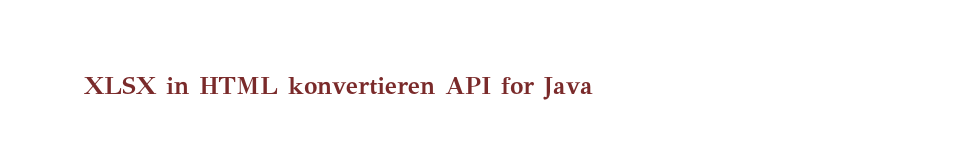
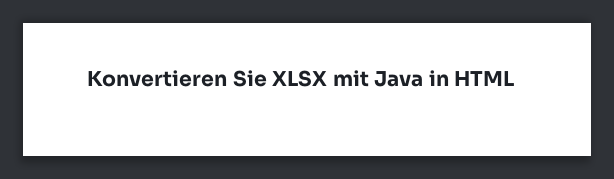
[84,76,593,100] XLSX in HTML konvertieren API for Java -> [87,70,515,87] Konvertieren Sie XLSX mit Java in HTML

